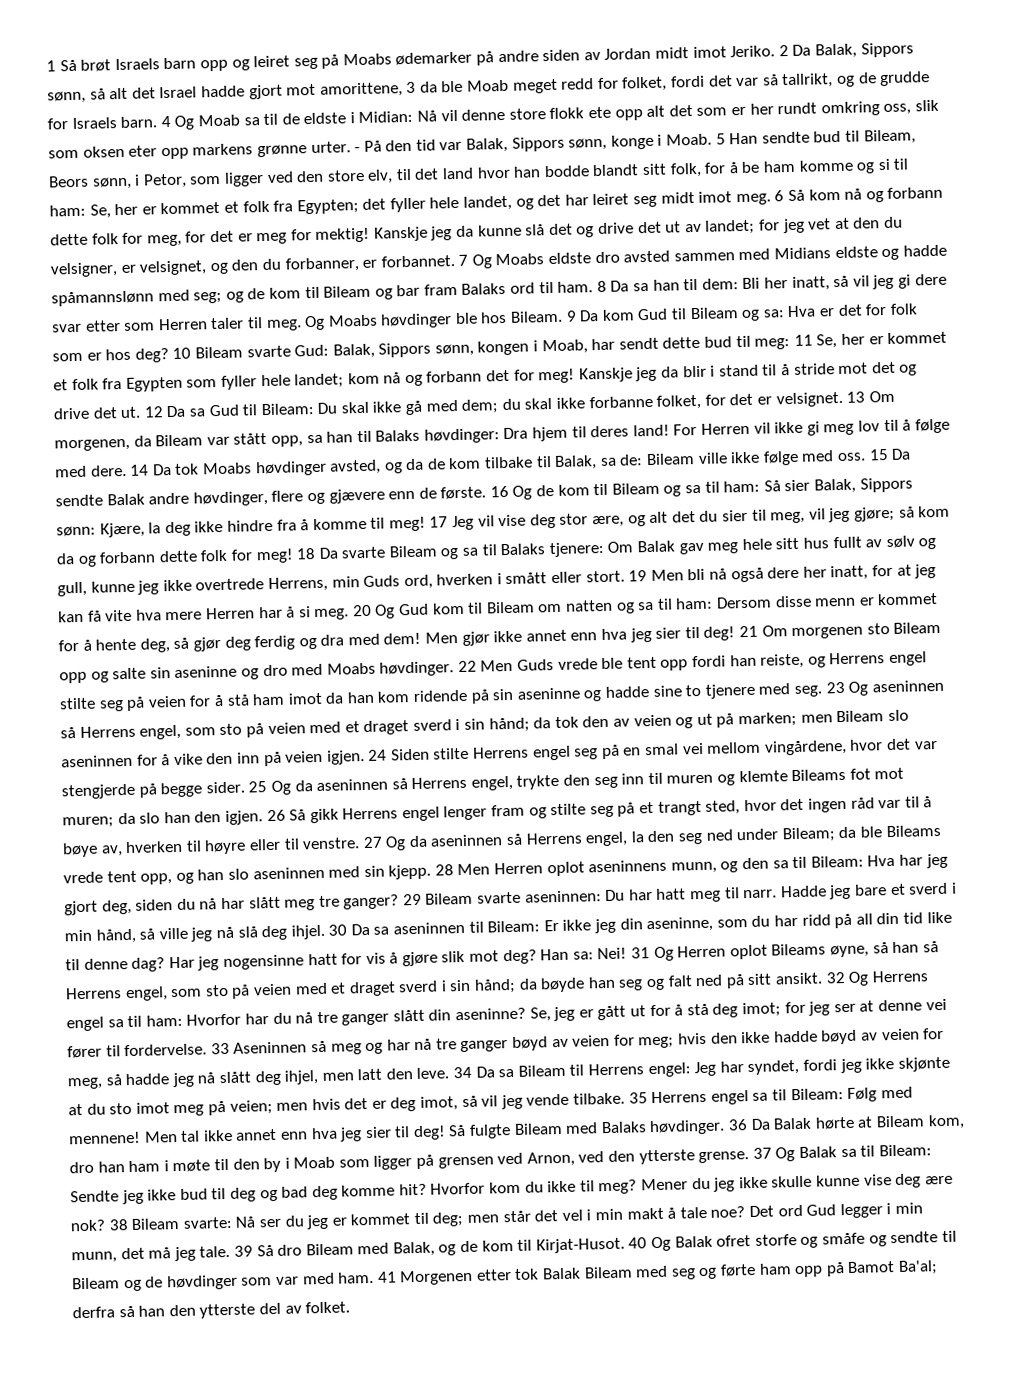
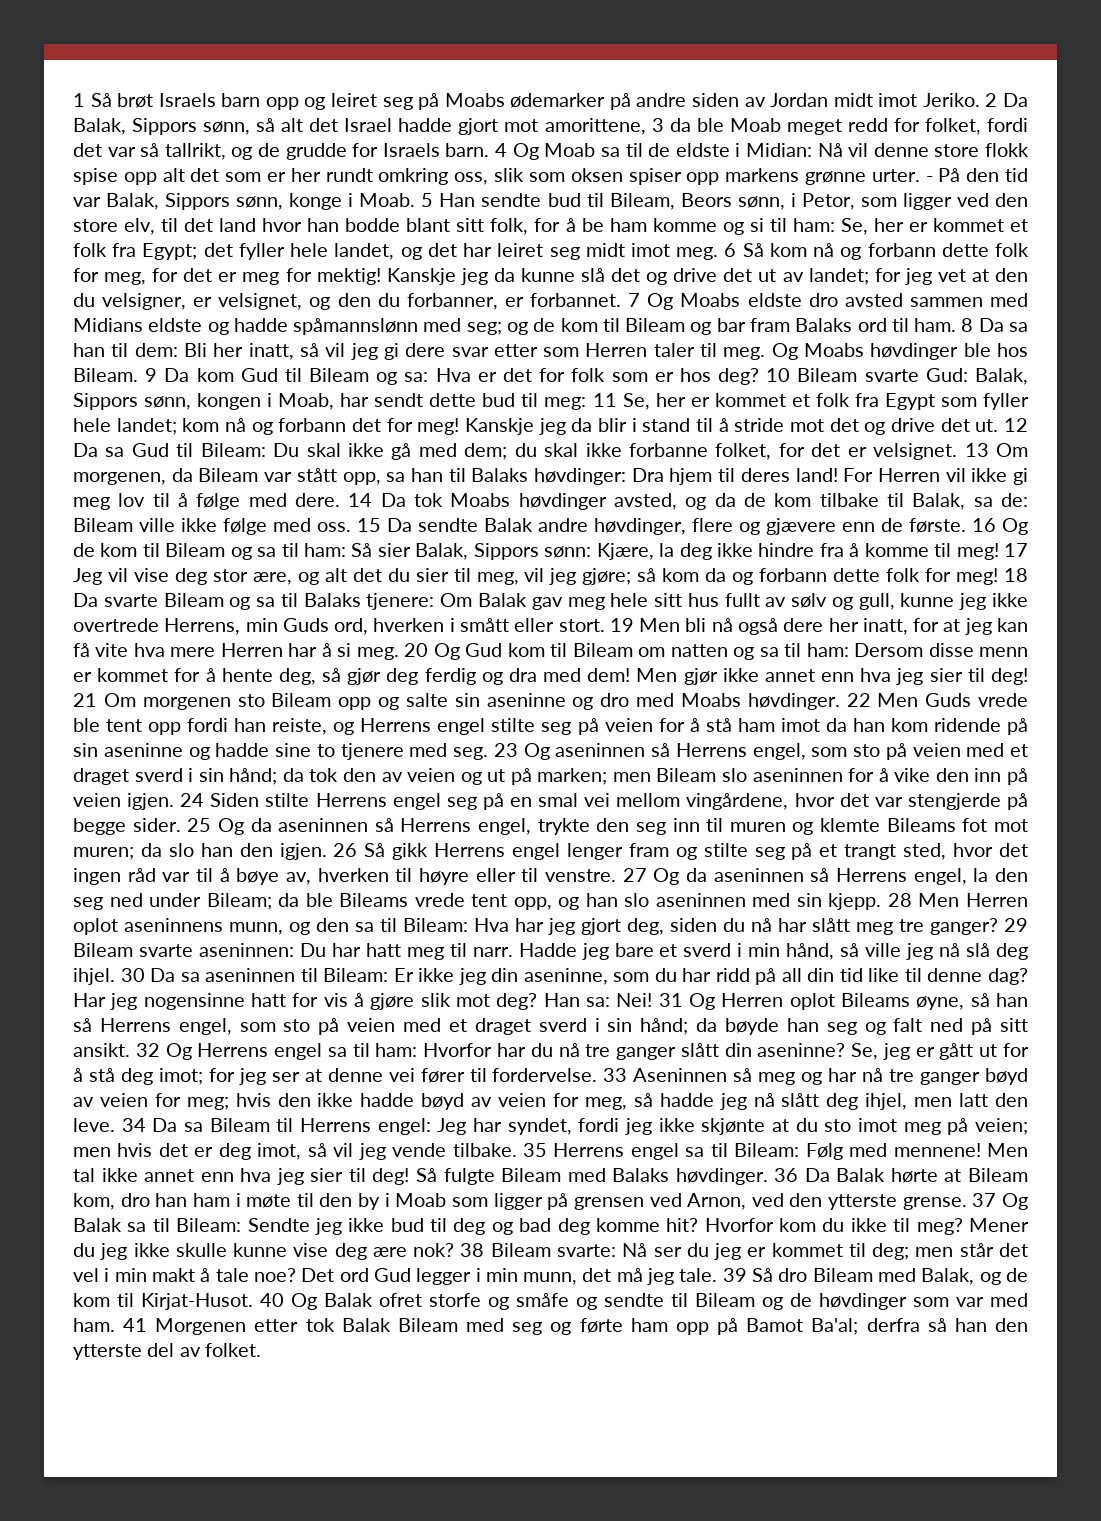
[588,106,612,119] ete -> [73,168,118,185] spise
[128,145,158,157] eter -> [628,168,682,185] spiser
[592,164,640,177] blandt -> [406,218,451,232] blant
[296,199,359,215] Egypten; -> [142,243,198,260] Egypt;
[125,376,183,392] Egypten -> [884,393,935,410] Egypt

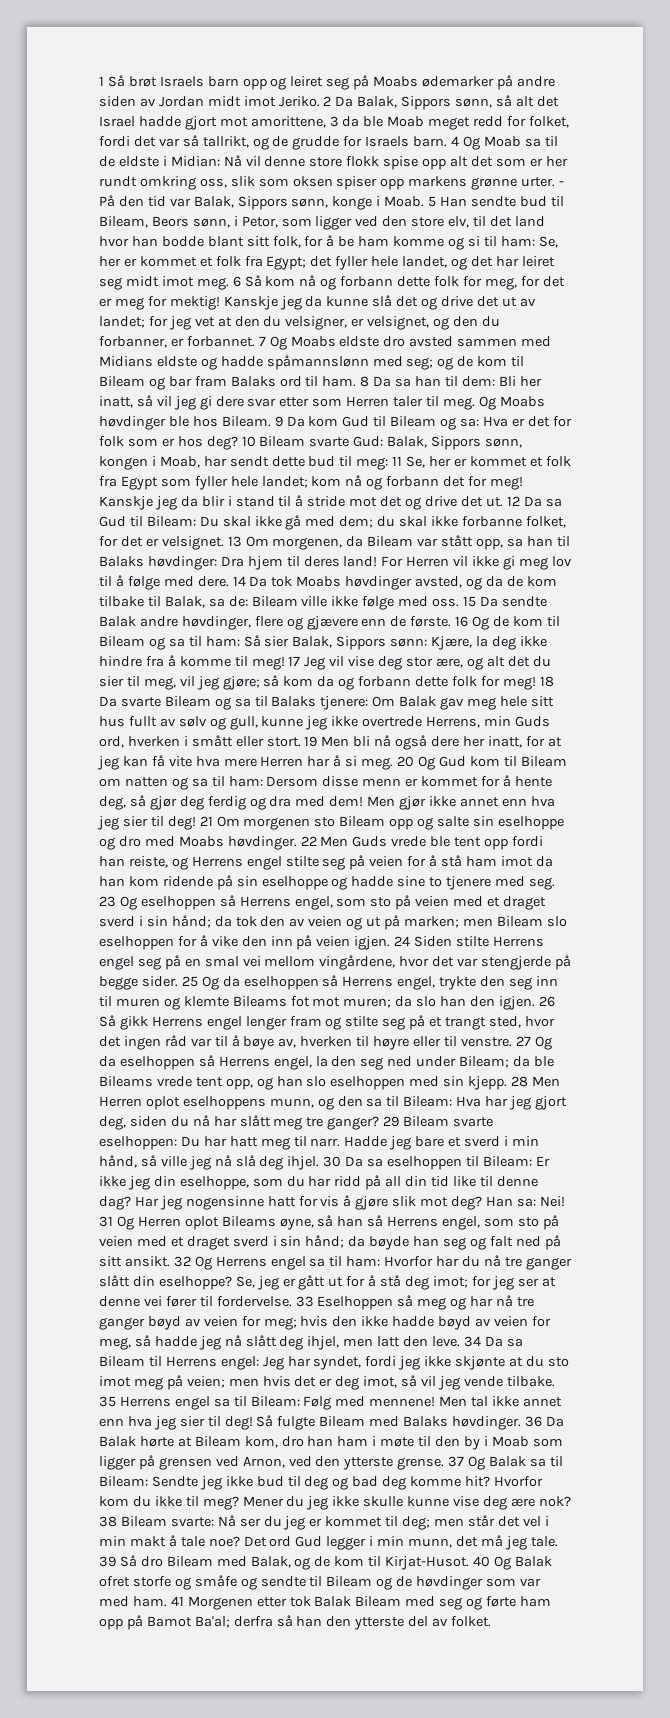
[486,693,566,707] aseninne -> [497,816,564,830] eselhoppe
[103,743,183,757] aseninne -> [261,876,328,890] eselhoppe
[555,743,646,757] aseninnen -> [140,896,216,910] eselhoppen
[752,768,843,782] aseninnen -> [99,936,174,950] eselhoppen
[278,818,369,832] aseninnen -> [243,976,319,990] eselhoppen
[713,868,804,882] aseninnen -> [119,1056,195,1070] eselhoppen
[655,893,746,907] aseninnen -> [330,1076,406,1090] eselhoppen
[124,918,223,932] aseninnens -> [182,1096,266,1110] eselhoppens
[198,943,294,957] aseninnen: -> [99,1136,177,1150] eselhoppen:
[205,968,296,982] aseninnen -> [387,1156,463,1170] eselhoppen
[523,968,608,985] aseninne, -> [179,1176,249,1190] eselhoppe,
[757,1043,846,1057] aseninne? -> [158,1276,232,1290] eselhoppe?
[633,1068,728,1082] Aseninnen -> [317,1296,394,1310] Eselhoppen

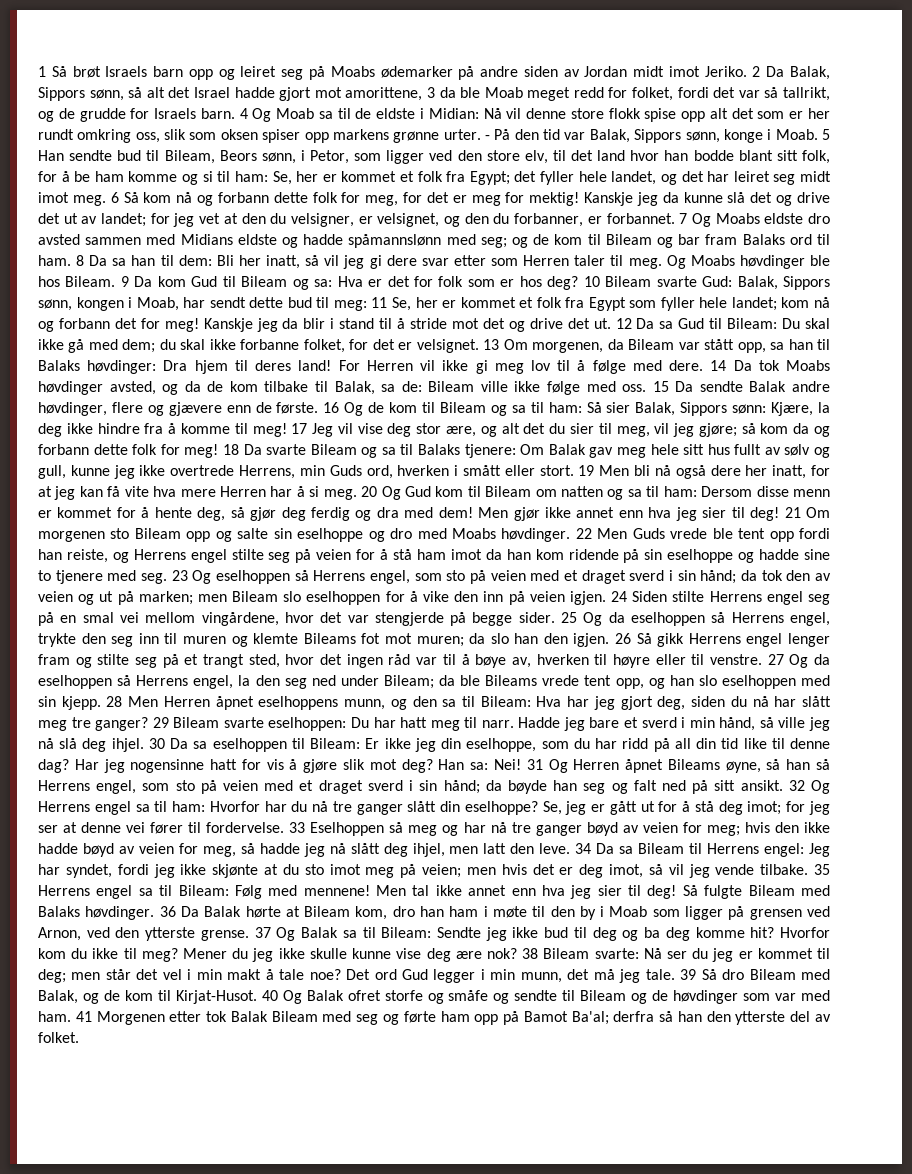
[145,1096,180,1110] oplot -> [215,696,254,710] åpnet
[184,1216,219,1230] oplot -> [625,759,664,773] åpnet
[352,1476,379,1487] bad -> [644,927,661,938] ba

